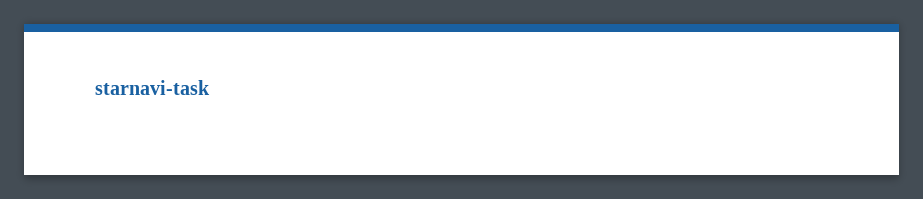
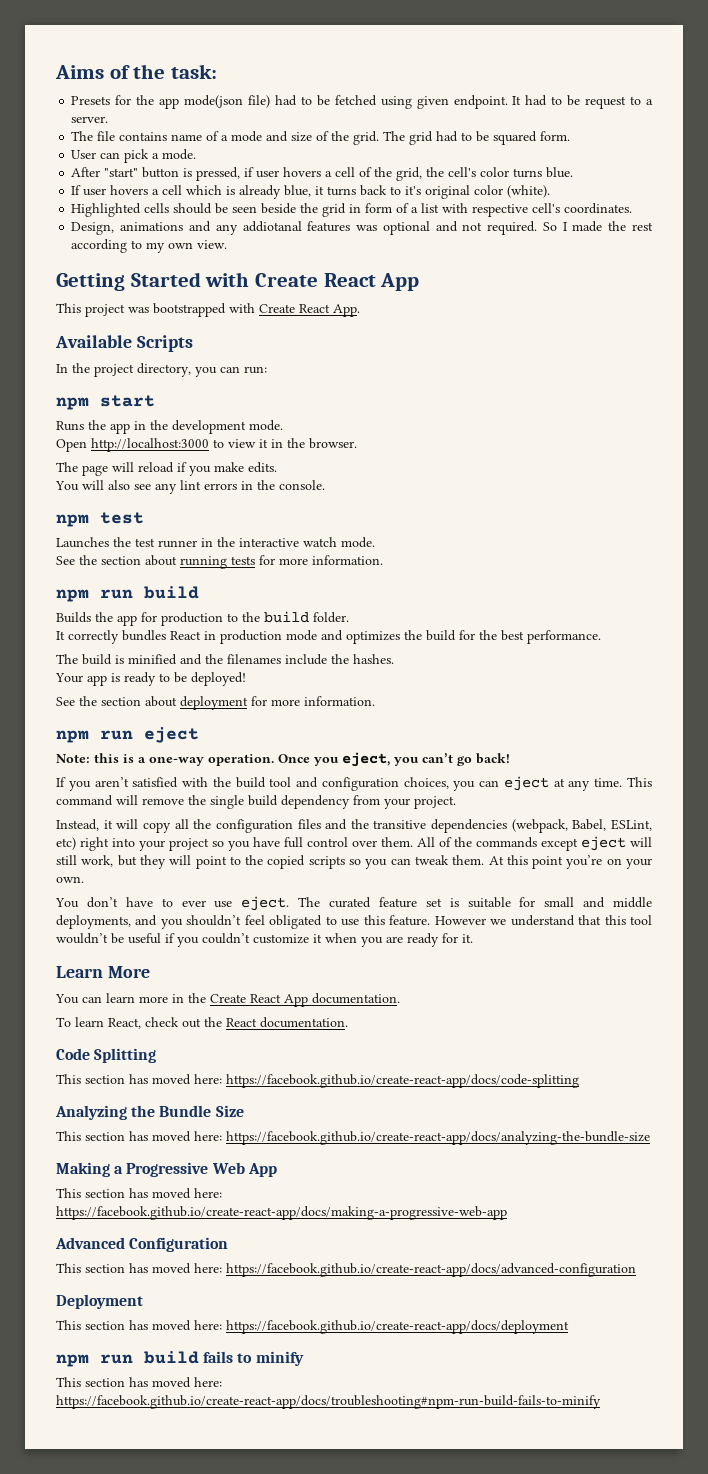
[95,80,210,95] starnavi-task -> [55,64,218,79] [71,95,654,109] [71,116,109,123] [71,131,571,145] [71,149,197,163] [71,167,574,181] [71,185,551,199] [71,203,633,217] [71,221,653,235] [71,239,228,253] [56,272,420,291] [56,303,360,317] [55,335,193,352] [56,363,267,377] [56,395,155,410] [56,420,283,434] [56,438,357,452] [56,462,277,476] [55,480,325,494] [56,512,144,527] [56,537,375,548] [56,555,383,569] [56,586,199,602] [56,611,349,626] [56,630,601,644] [56,654,394,665] [55,672,246,686] [56,696,375,710] [56,727,199,743] [56,752,510,767] [56,776,652,791] [56,795,456,809] [56,819,653,833] [56,836,652,851] [56,855,652,869] [56,876,84,883] [55,896,652,911] [56,915,652,929] [56,933,473,947] [56,966,150,978] [55,993,400,1007] [56,1017,348,1029] [56,1048,157,1063] [56,1074,579,1088] [55,1105,244,1120] [56,1131,650,1145] [56,1162,277,1177] [56,1188,222,1199] [56,1206,507,1220] [55,1237,229,1252] [56,1263,636,1277] [56,1294,143,1309] [56,1320,569,1334] [56,1351,304,1367] [56,1377,222,1388] [56,1395,601,1409] Aims of the task: // Presets for the app mode(json file) had to be fetched using given endpoint. It had to be request to a server. // The file contains name of a mode and size of the grid. The grid had to be squared form. // User can pick a mode. // After "start" button is pressed, if user hovers a cell of the grid, the cell's color turns blue. // If user hovers a cell which is already blue, it turns back to it's original color (white). // Highlighted cells should be seen beside the grid in form of a list with respective cell's coordinates. // Design, animations and any addiotanal features was optional and not required. So I made the rest according to my own view. // Getting Started with Create React App // This project was bootstrapped with Create React App. // Available Scripts // In the project directory, you can run: // npm start // Runs the app in the development mode. // Open http://localhost:3000 to view it in the browser. // The page will reload if you make edits. // You will also see any lint errors in the console. // npm test // Launches the test runner in the interactive watch mode. // See the section about running tests for more information. // npm run build // Builds the app for production to the build folder. // It correctly bundles React in production mode and optimizes the build for the best performance. // The build is minified and the filenames include the hashes. // Your app is ready to be deployed! // See the section about deployment for more information. // npm run eject // Note: this is a one-way operation. Once you eject, you can’t go back! // If you aren’t satisfied with the build tool and configuration choices, you can eject at any time. This command will remove the single build dependency from your project. // Instead, it will copy all the configuration files and the transitive dependencies (webpack, Babel, ESLint, etc) right into your project so you have full control over them. All of the commands except eject will still work, but they will point to the copied scripts so you can tweak them. At this point you’re on your own. // You don’t have to ever use eject. The curated feature set is suitable for small and middle deployments, and you shouldn’t feel obligated to use this feature. However we understand that this tool wouldn’t be useful if you couldn’t customize it when you are ready for it. // Learn More // You can learn more in the Create React App documentation. // To learn React, check out the React documentation. // Code Splitting // This section has moved here: https://facebook.github.io/create-react-app/docs/code-splitting // Analyzing the Bundle Size // This section has moved here: https://facebook.github.io/create-react-app/docs/analyzing-the-bundle-size // Making a Progressive Web App // This section has moved here: https://facebook.github.io/create-react-app/docs/making-a-progressive-web-app // Advanced Configuration // This section has moved here: https://facebook.github.io/create-react-app/docs/advanced-configuration // Deployment // This section has moved here: https://facebook.github.io/create-react-app/docs/deployment // npm run build fails to minify // This section has moved here: https://facebook.github.io/create-react-app/docs/troubleshooting#npm-run-build-fails-to-minify

